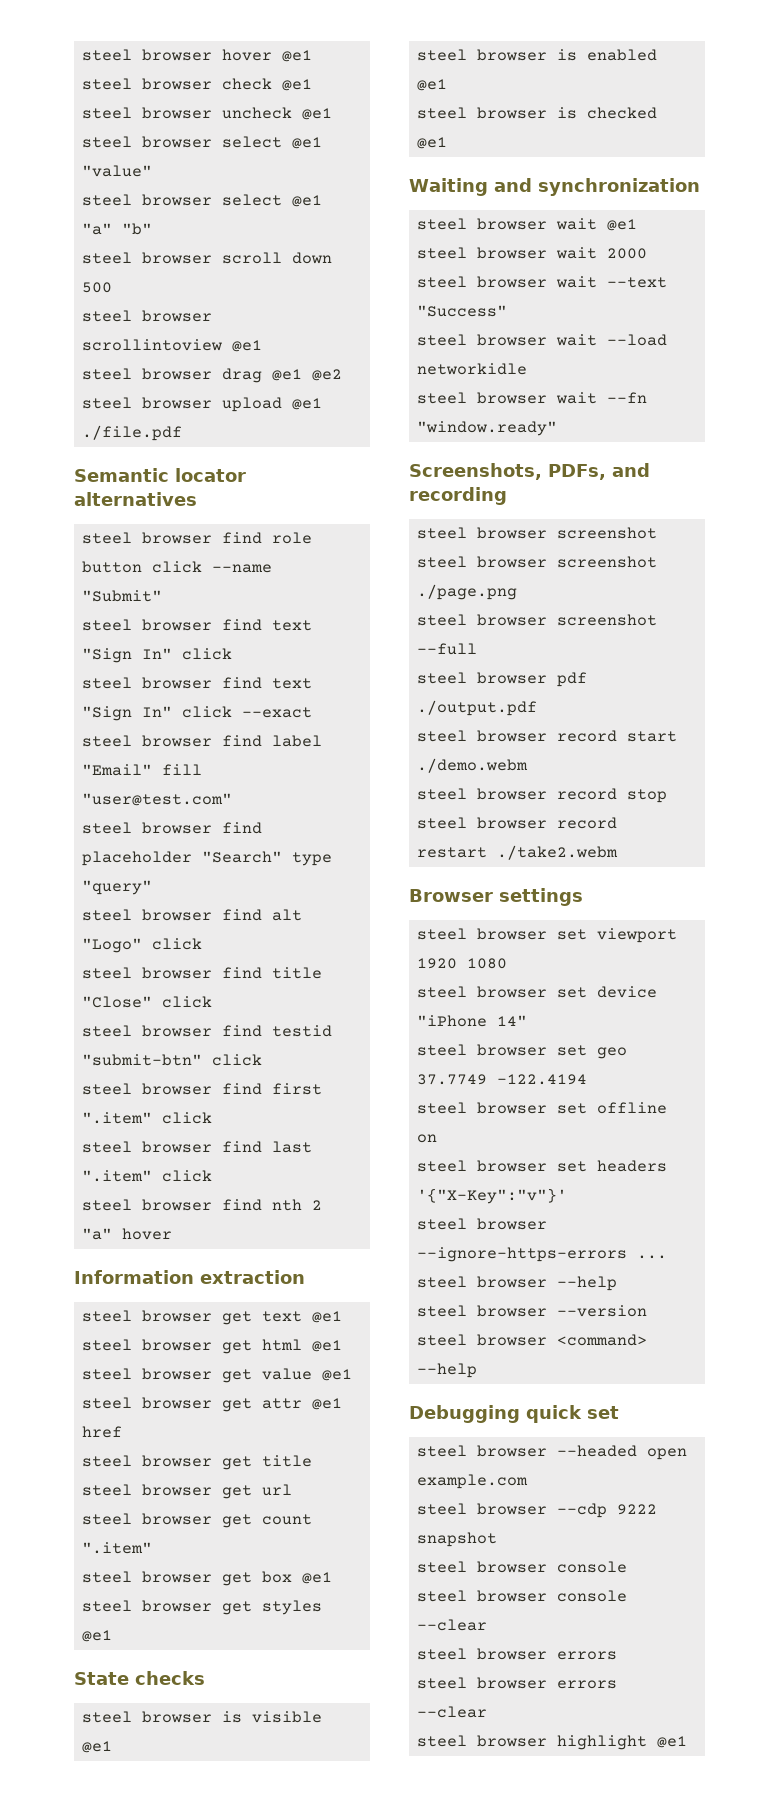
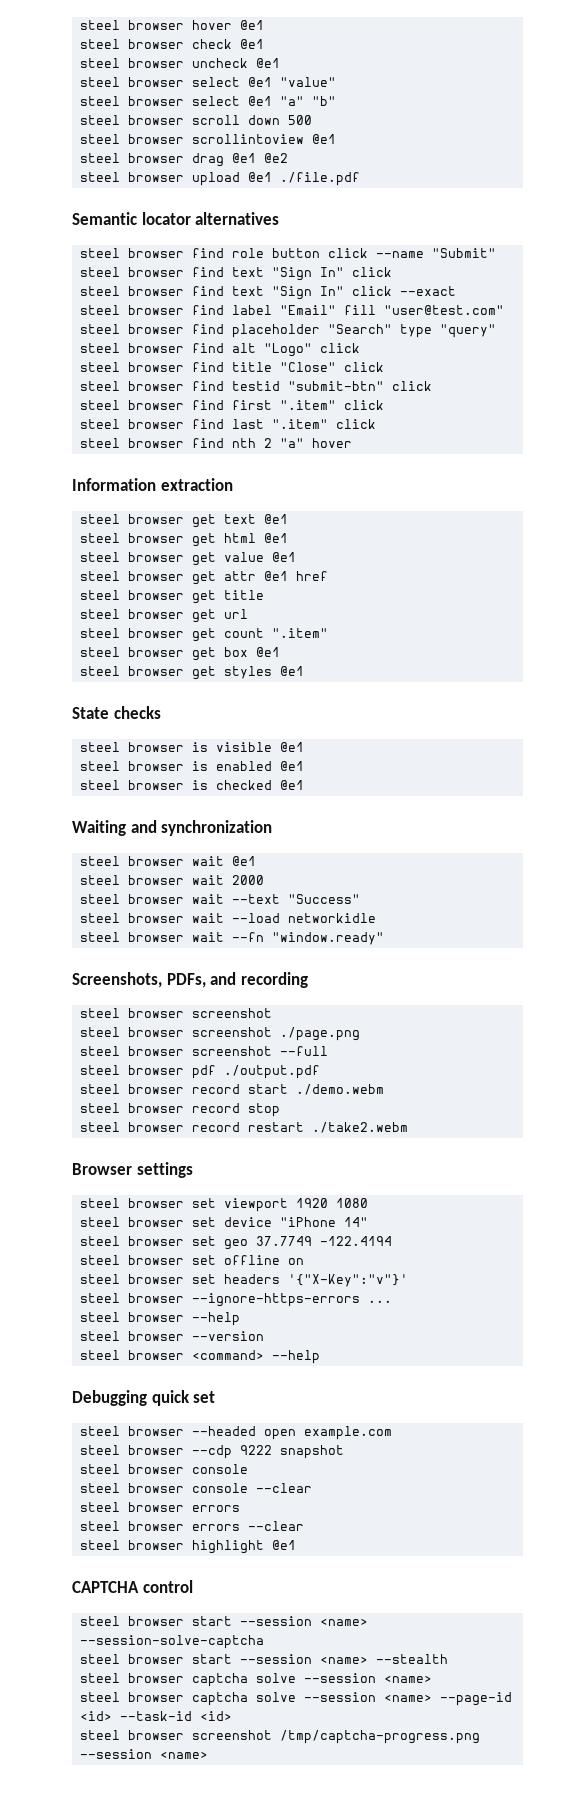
(688, 1742) none -> [72,1580,193,1593] [80,1616,369,1626] [80,1635,265,1649] [80,1654,449,1664] [80,1673,433,1687] [80,1692,513,1706] [80,1711,233,1721] [80,1730,481,1744] [80,1749,209,1759] // CAPTCHA control // steel browser start --session <name> --session-solve-captcha // steel browser start --session <name> --stealth // steel browser captcha solve --session <name> // steel browser captcha solve --session <name> --page-id <id> --task-id <id> // steel browser screenshot /tmp/captcha-progress.png --session <name>

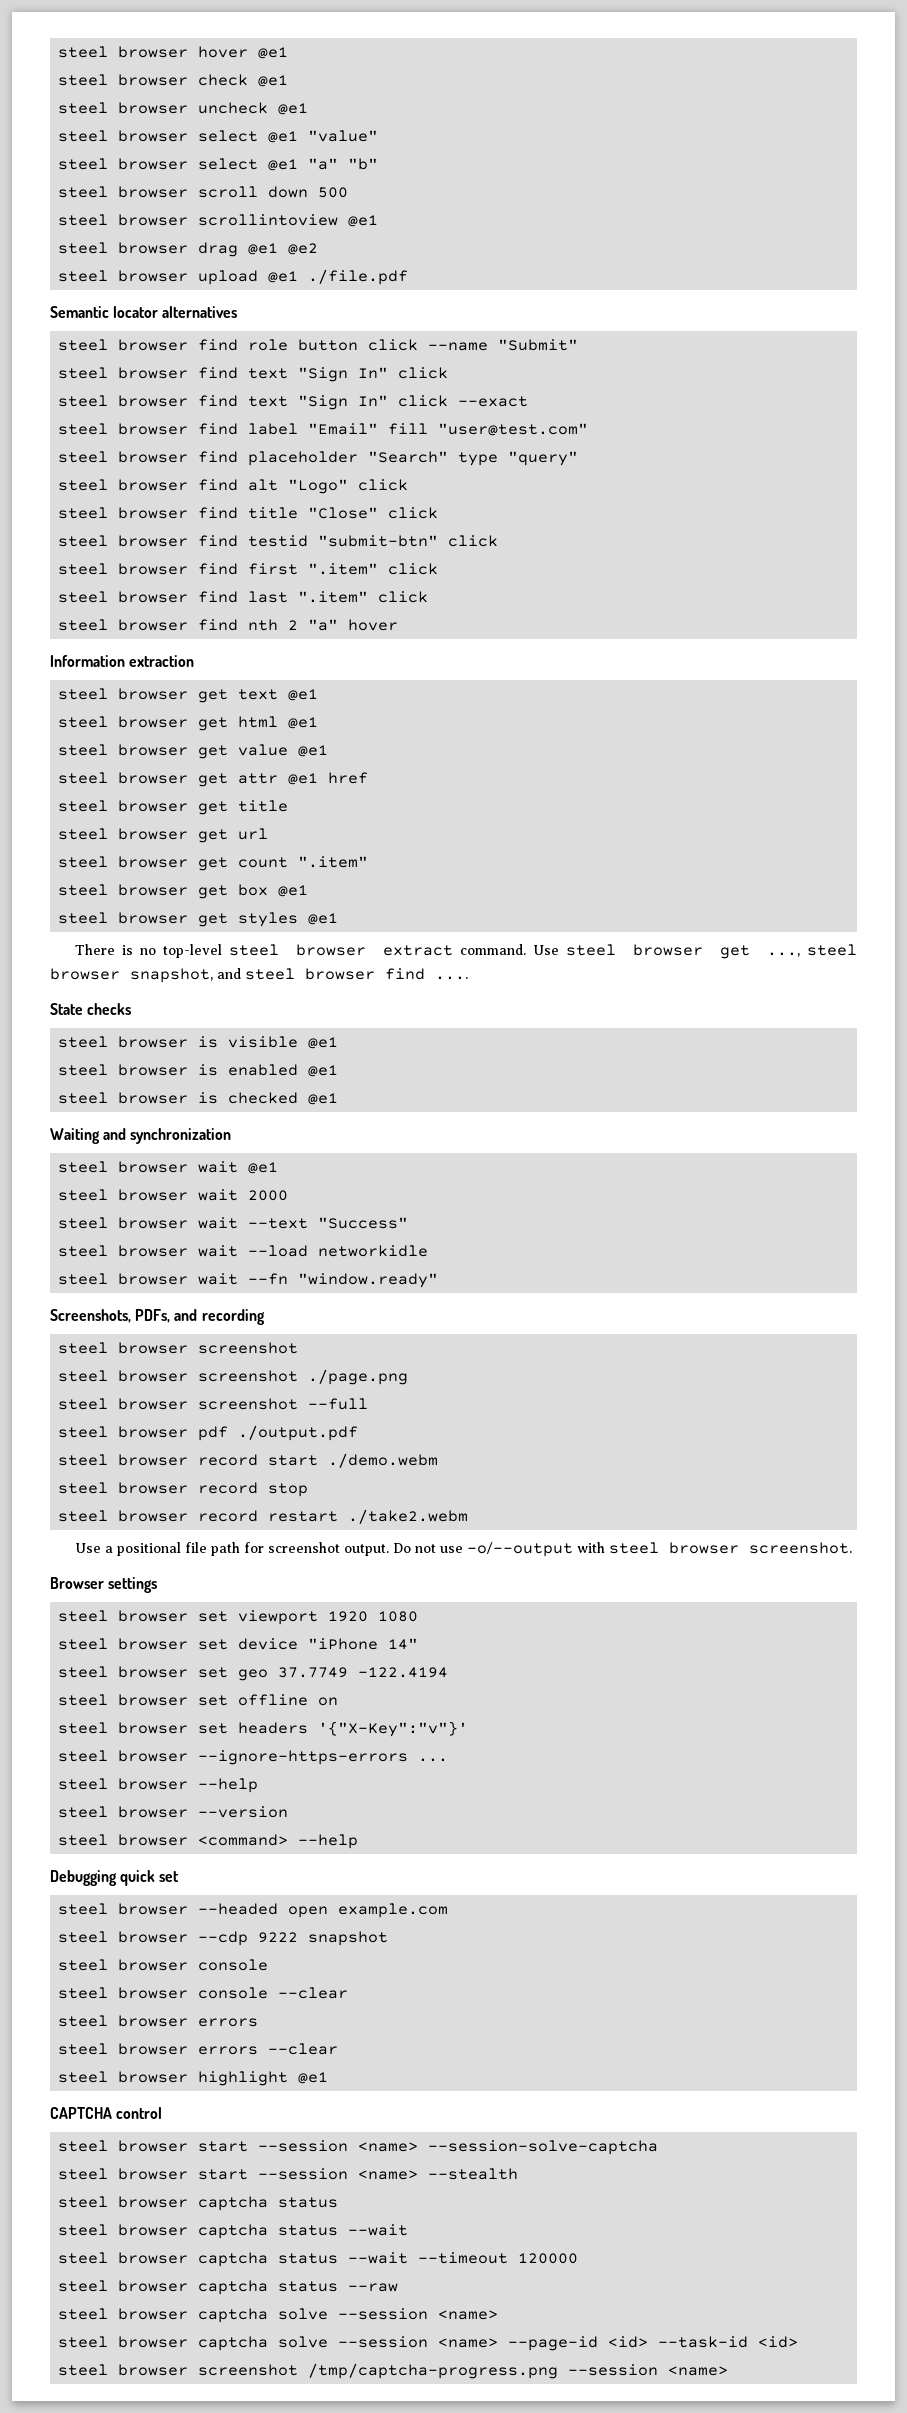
(305, 671) none -> [75,944,857,959] [50,968,468,983] // There is no top-level steel browser extract command. Use steel browser get ..., steel browser snapshot, and steel browser find ....
(409, 1127) none -> [75,1542,853,1557] // Use a positional file path for screenshot output. Do not use -o/--output with steel browser screenshot.
(449, 1659) none -> [58,2196,339,2211] [58,2224,409,2239] [58,2252,579,2267] [58,2280,399,2295] // steel browser captcha status // steel browser captcha status --wait // steel browser captcha status --wait --timeout 120000 // steel browser captcha status --raw

